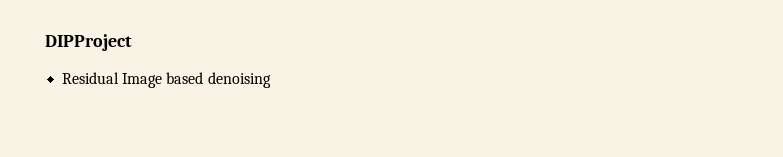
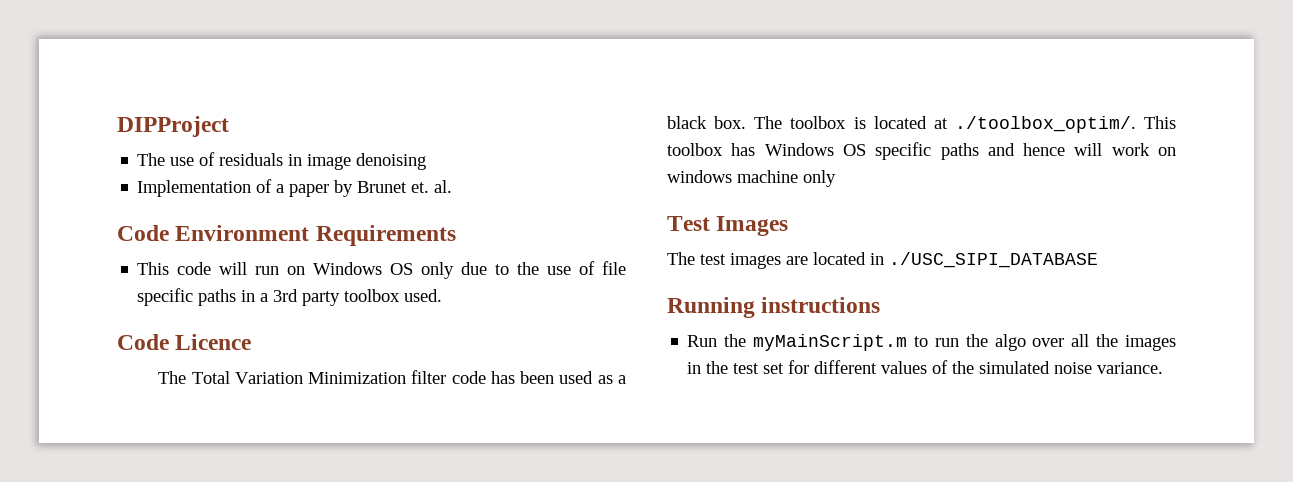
[62,72,271,88] Residual Image based denoising -> [137,152,427,170] [137,179,453,197] [117,225,456,246] [137,261,626,279] [137,288,443,306] [117,334,252,350] [158,370,626,384] [667,116,1176,133] [667,142,1176,160] [667,170,836,187] [667,216,789,236] [667,252,1098,269] [667,297,881,318] [687,334,1176,351] [687,360,1164,374] The use of residuals in image denoising // Implementation of a paper by Brunet et. al. // Code Environment Requirements // This code will run on Windows OS only due to the use of file specific paths in a 3rd party toolbox used. // Code Licence // The Total Variation Minimization filter code has been used as a black box. The toolbox is located at ./toolbox_optim/. This toolbox has Windows OS specific paths and hence will work on windows machine only // Test Images // The test images are located in ./USC_SIPI_DATABASE // Running instructions // Run the myMainScript.m to run the algo over all the images in the test set for different values of the simulated noise variance.

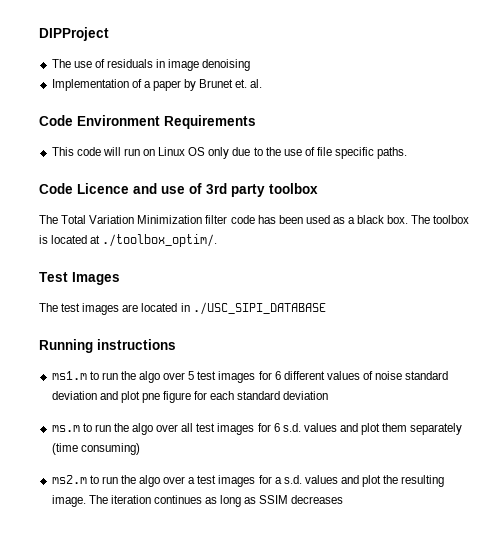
[313,262,383,275] Windows -> [158,147,186,156] Linux
[198,289,269,306] paths in a -> [377,147,408,159] [39,183,202,194] paths. // Code Licence and use of
[404,289,443,302] [117,334,252,350] used. // Code Licence -> (318, 188) none
[1144,116,1176,129] [667,142,1176,160] [667,170,836,187] This toolbox has Windows OS specific paths and hence will work on windows machine only -> (218, 240) none
[687,334,908,351] Run the myMainScript.m -> [51,371,449,383] [51,391,329,403] [51,425,80,432] ms1.m to run the algo over 5 test images for 6 different values of noise standard deviation and plot pne figure for each standard deviation // ms.m
[1096,334,1176,351] [687,360,1164,374] the images in the test set for different values of the simulated noise variance. -> [196,423,463,435] [51,443,140,455] [51,475,445,487] [51,495,344,507] test images for 6 s.d. values and plot them separately (time consuming) // ms2.m to run the algo over a test images for a s.d. values and plot the resulting image. The iteration continues as long as SSIM decreases

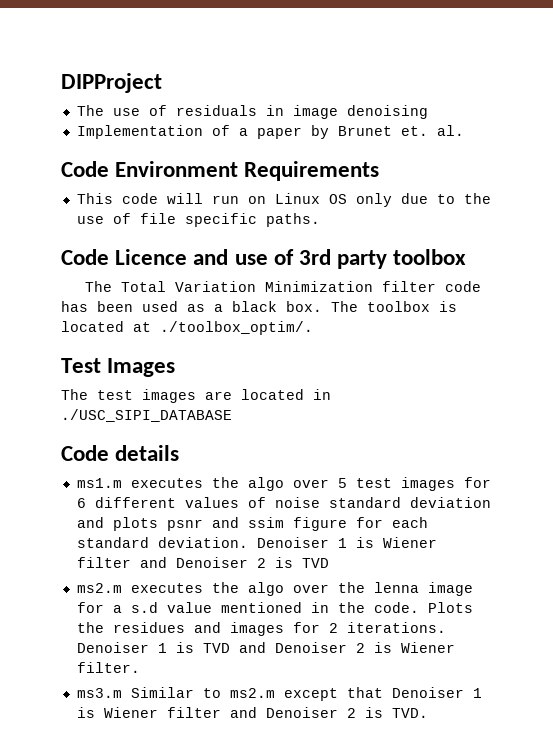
[39,339,176,353] Running instructions -> [61,445,180,461] Code details
[89,371,118,380] to run -> [130,478,203,488] executes
[120,391,329,403] [51,423,463,435] [51,443,140,455] [51,475,445,487] [51,495,344,507] plot pne figure for each standard deviation // ms.m to run the algo over all test images for 6 s.d. values and plot them separately (time consuming) // ms2.m to run the algo over a test images for a s.d. values and plot the resulting image. The iteration continues as long as SSIM decreases -> [112,517,428,531] [76,537,437,548] [76,557,329,568] [76,582,473,596] [76,602,473,613] [76,622,446,636] [76,642,455,653] [76,662,140,673] [76,687,482,701] [76,707,428,718] plots psnr and ssim figure for each standard deviation. Denoiser 1 is Wiener filter and Denoiser 2 is TVD // ms2.m executes the algo over the lenna image for a s.d value mentioned in the code. Plots the residues and images for 2 iterations. Denoiser 1 is TVD and Denoiser 2 is Wiener filter. // ms3.m Similar to ms2.m except that Denoiser 1 is Wiener filter and Denoiser 2 is TVD.

